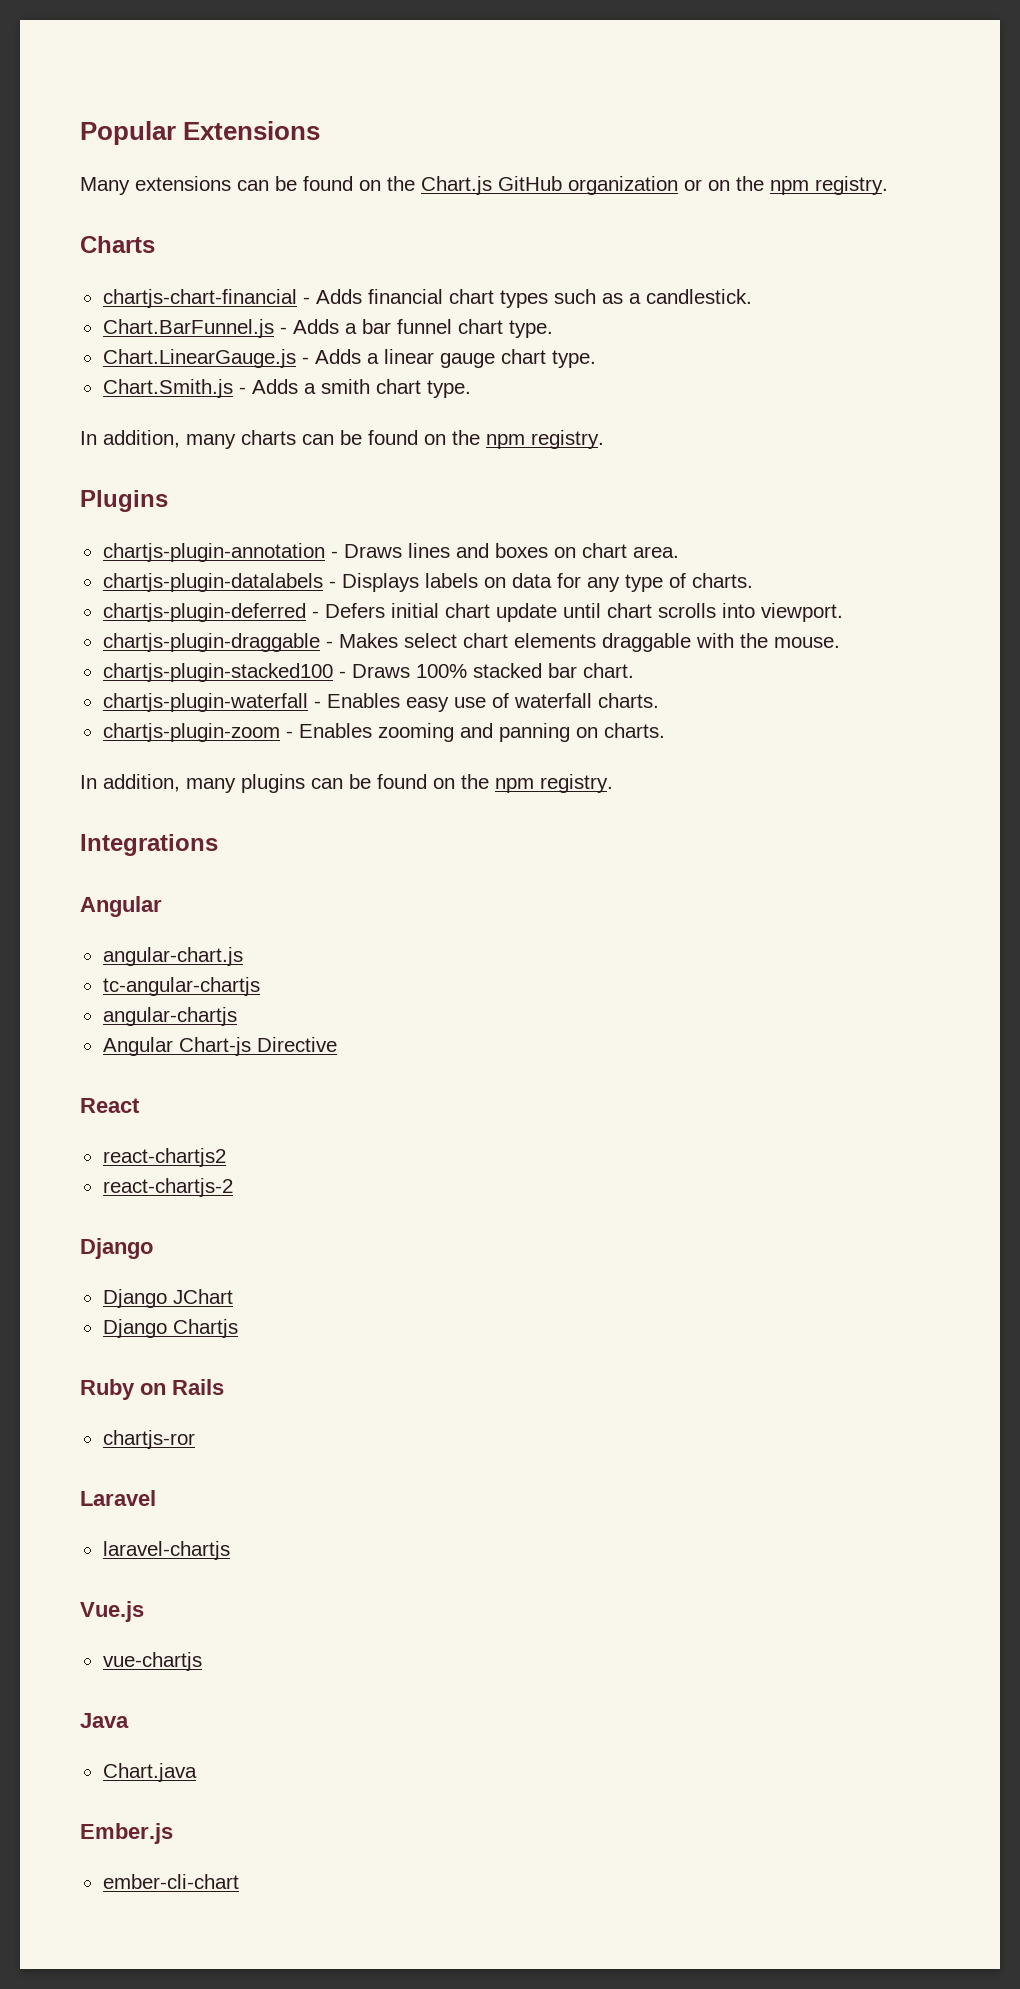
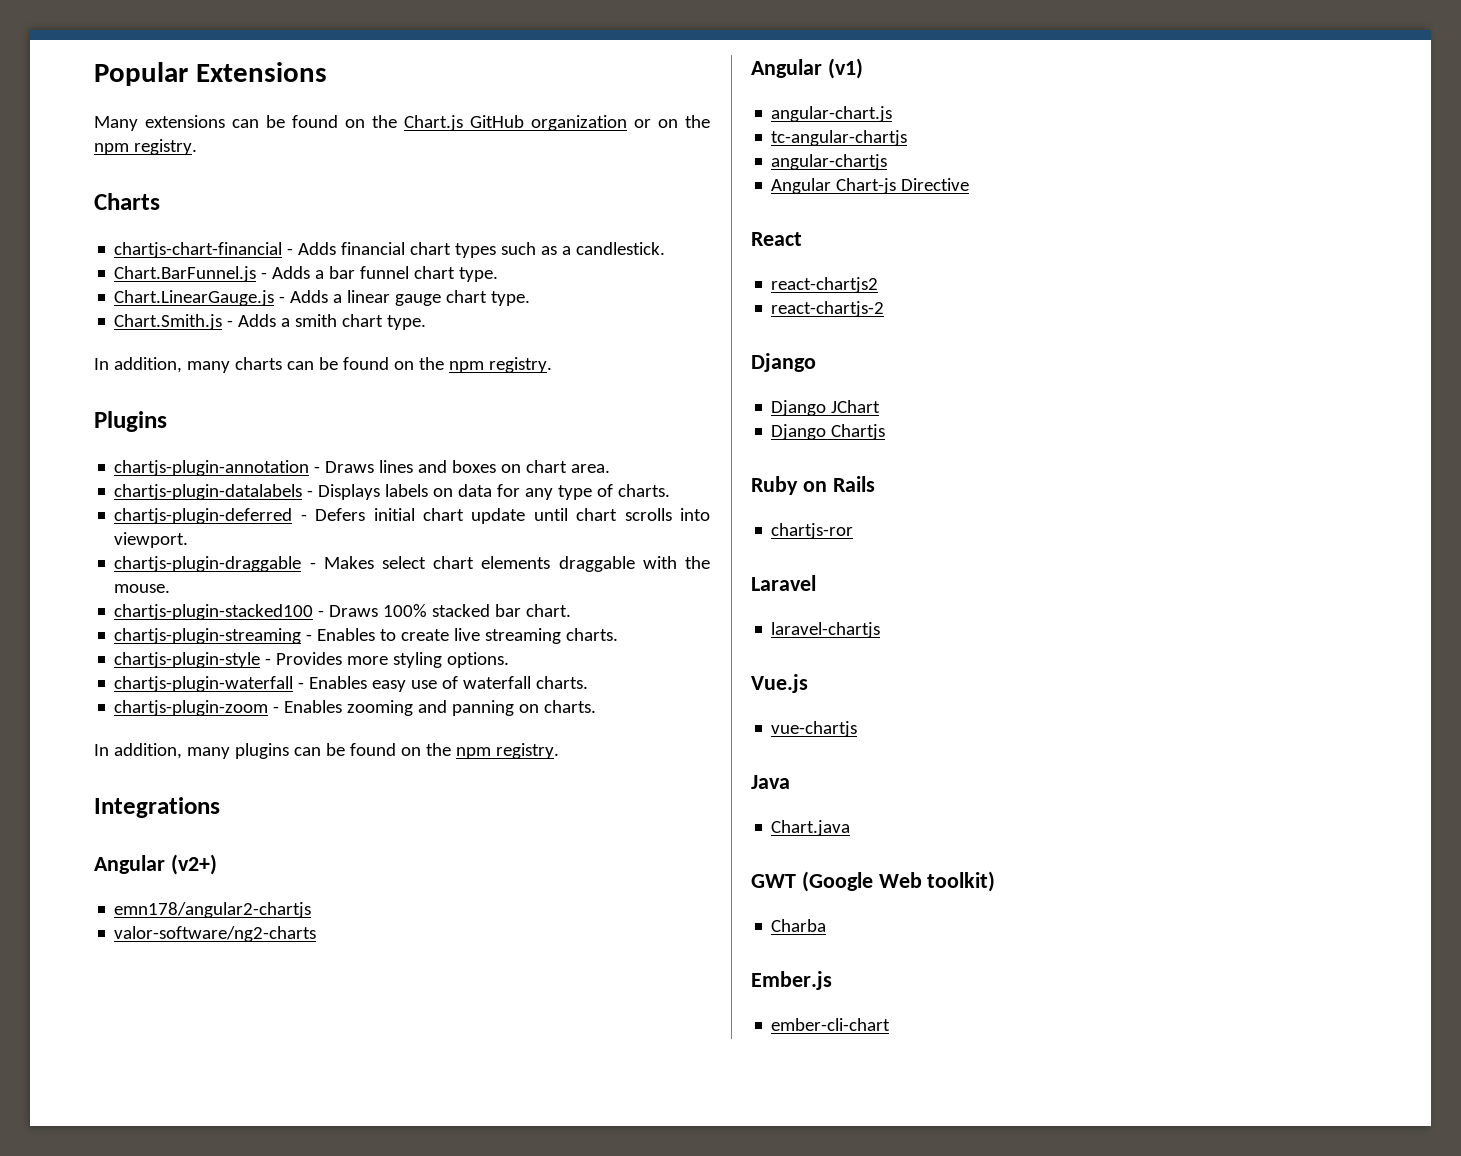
(634, 670) none -> [114,628,619,644] [114,652,510,668] // chartjs-plugin-streaming - Enables to create live streaming charts. // chartjs-plugin-style - Provides more styling options.
(162, 906) none -> [170,854,217,875] [114,902,312,918] [114,926,317,942] [751,58,863,79] (v2+) // emn178/angular2-chartjs // valor-software/ng2-charts // Angular (v1)
(197, 1772) none -> [751,871,996,892] [771,919,827,932] // GWT (Google Web toolkit) // Charba

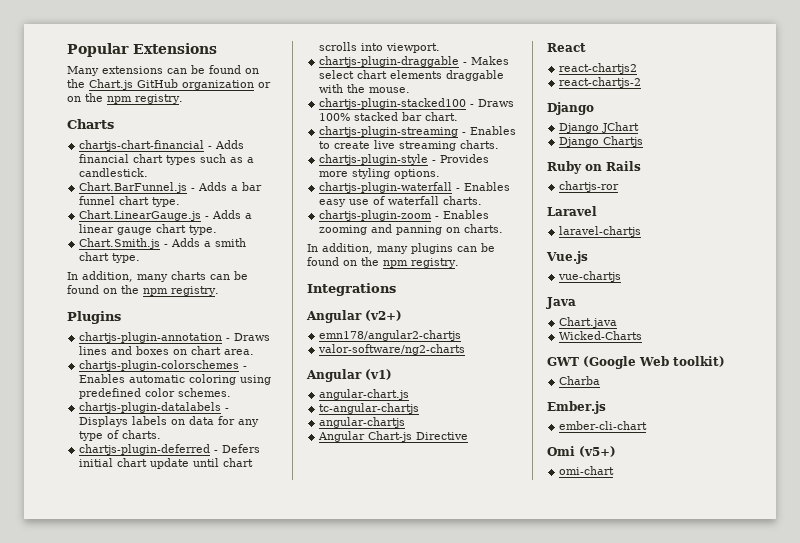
(611, 468) none -> [79,360,248,371] [79,374,272,385] [79,388,232,399] // chartjs-plugin-colorschemes - Enables automatic coloring using predefined color schemes.
(851, 828) none -> [559,331,643,340] // Wicked-Charts
(891, 1024) none -> [547,446,616,457] [559,466,615,475] // Omi (v5+) // omi-chart

